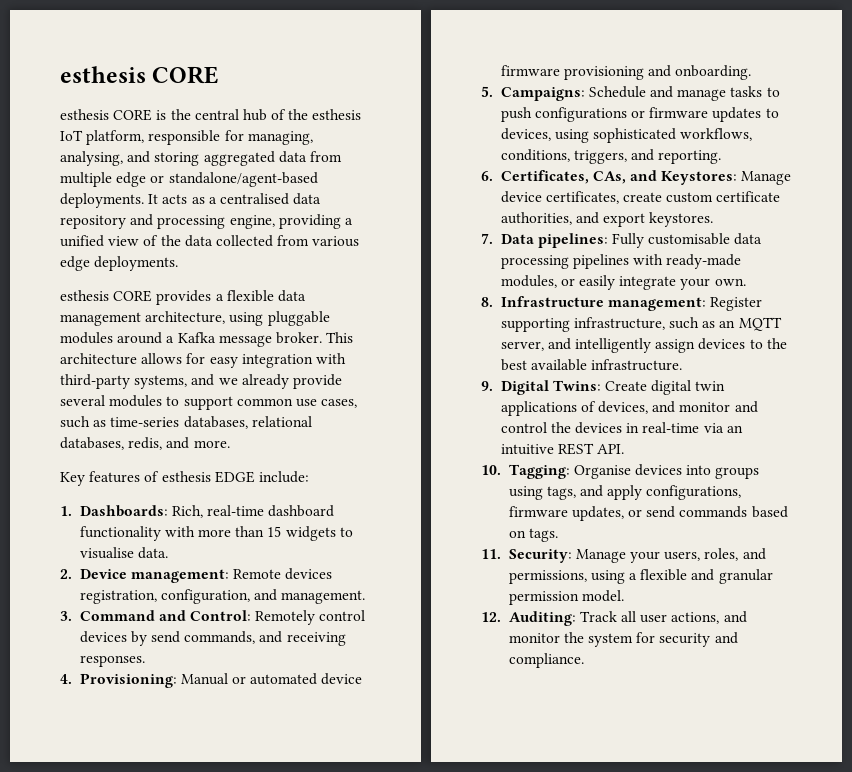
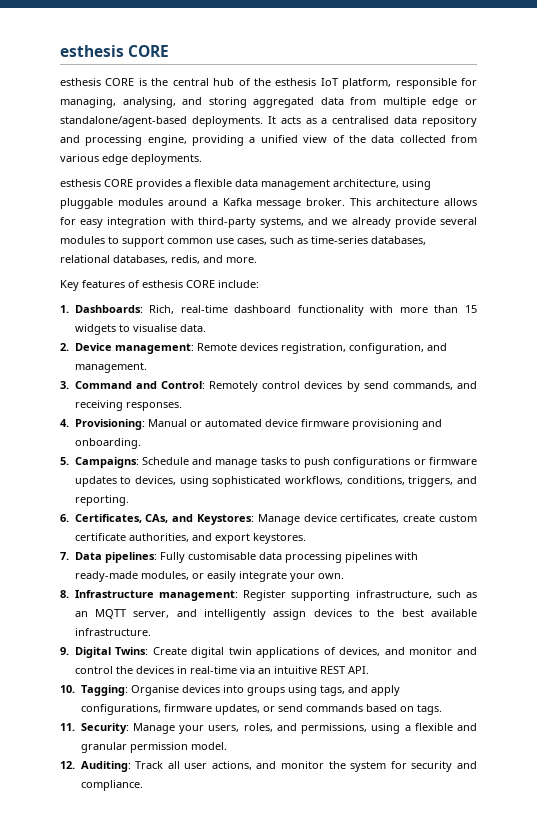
[214,471,255,483] EDGE -> [186,280,215,288] CORE

